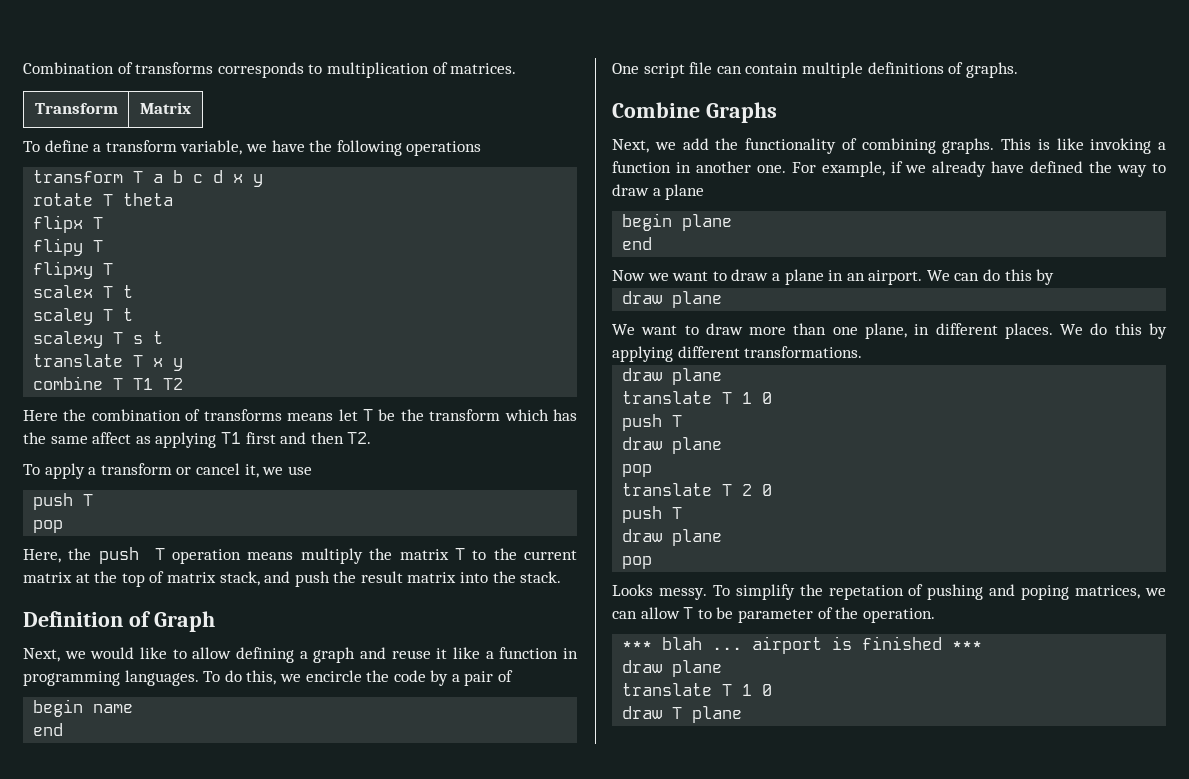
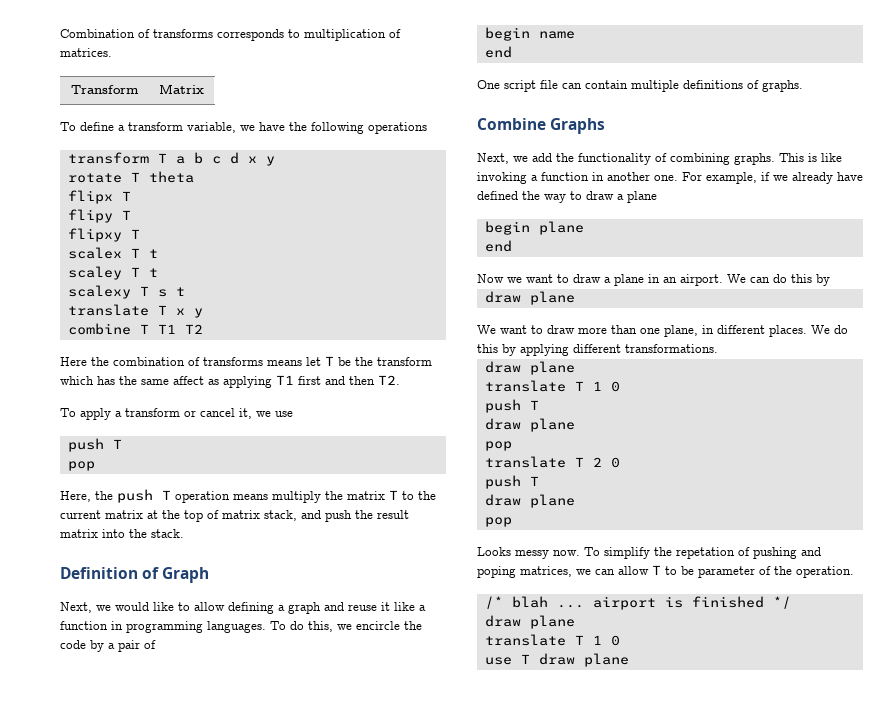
[658,588,707,600] messy. -> [515,550,580,559] messy now.
[622,641,653,650] *** -> [484,596,503,609] /*
[952,641,983,650] [622,660,723,677] [622,683,773,696] [622,706,683,719] *** // draw plane // translate T 1 0 // draw T -> [772,596,791,609] [484,615,575,629] [484,634,620,646] [484,653,575,665] */ // draw plane // translate T 1 0 // use T draw

